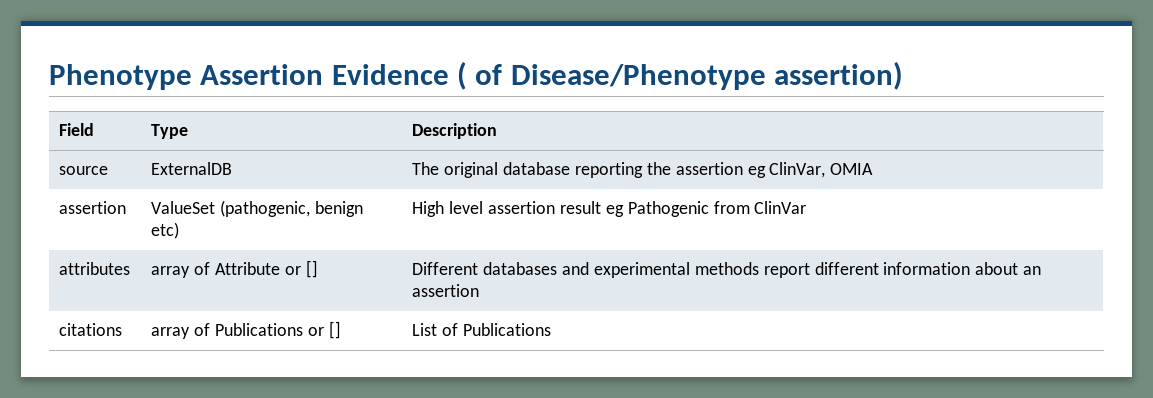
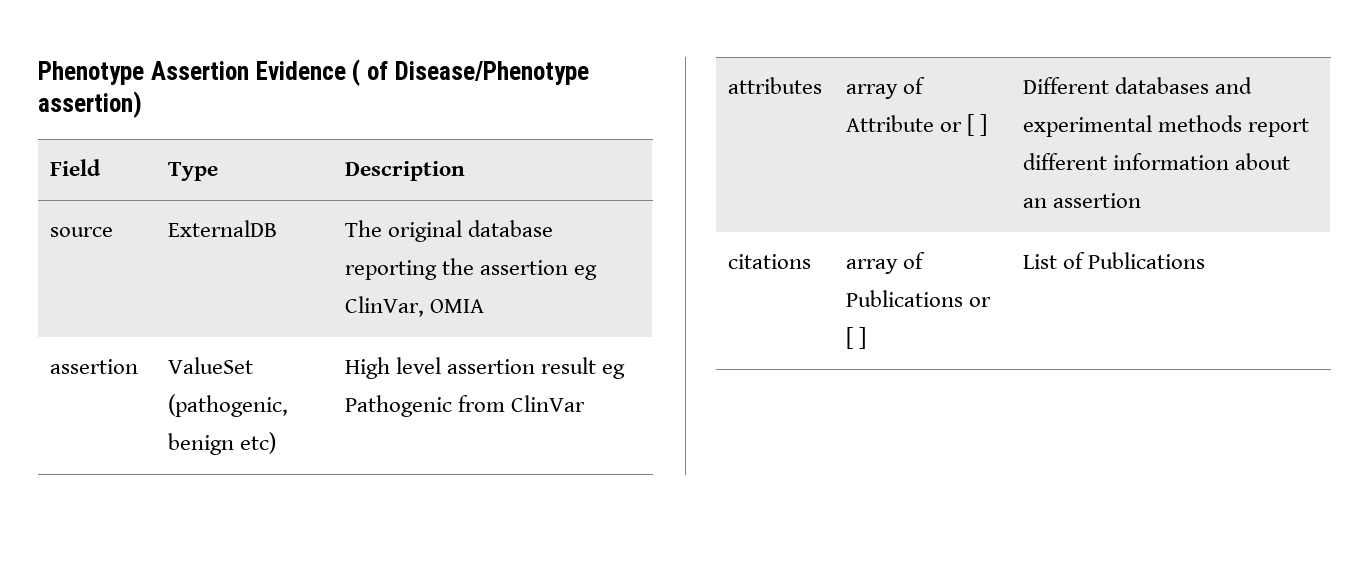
[305,260,318,278] [] -> [967,114,988,136] [ ]
[328,321,341,339] [] -> [845,327,866,349] [ ]

